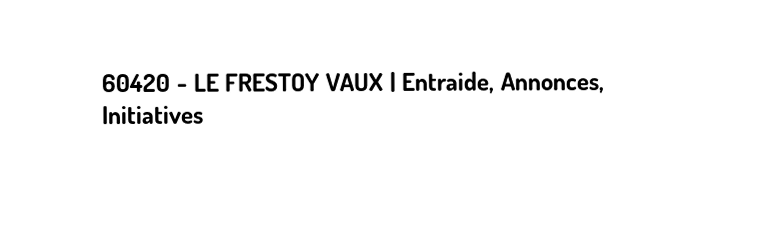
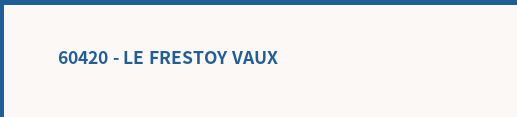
[388,71,605,94] [101,105,204,125] | Entraide, Annonces, Initiatives -> (278, 57) none

